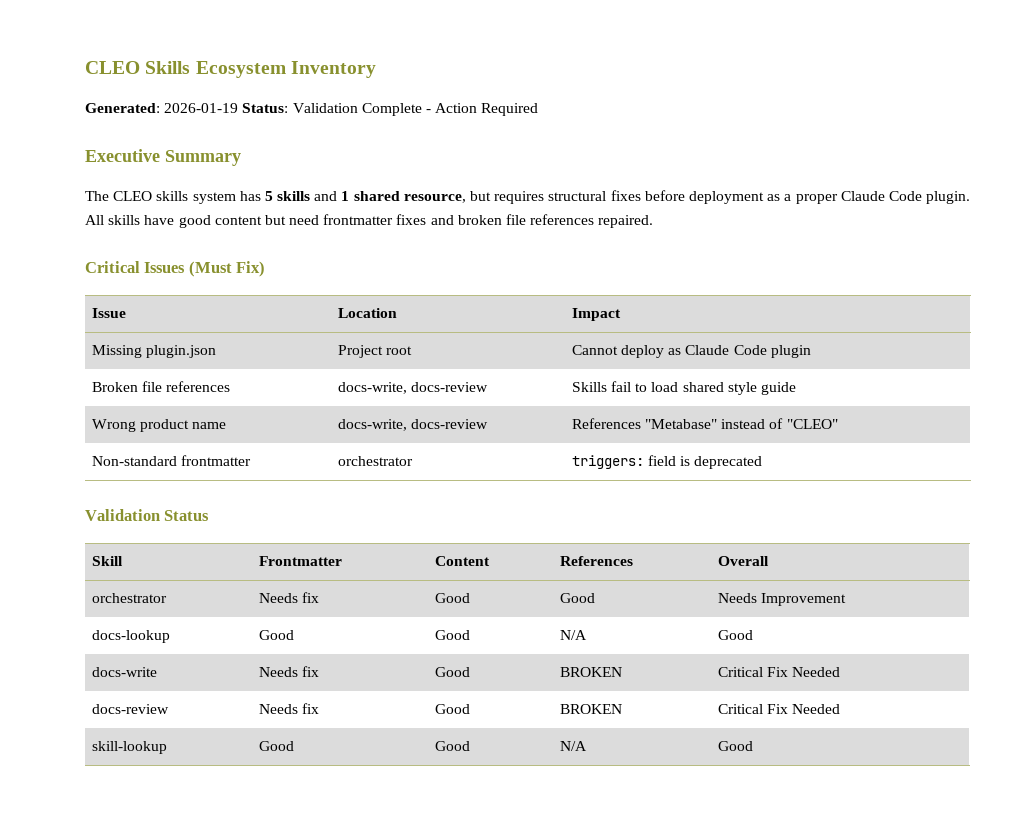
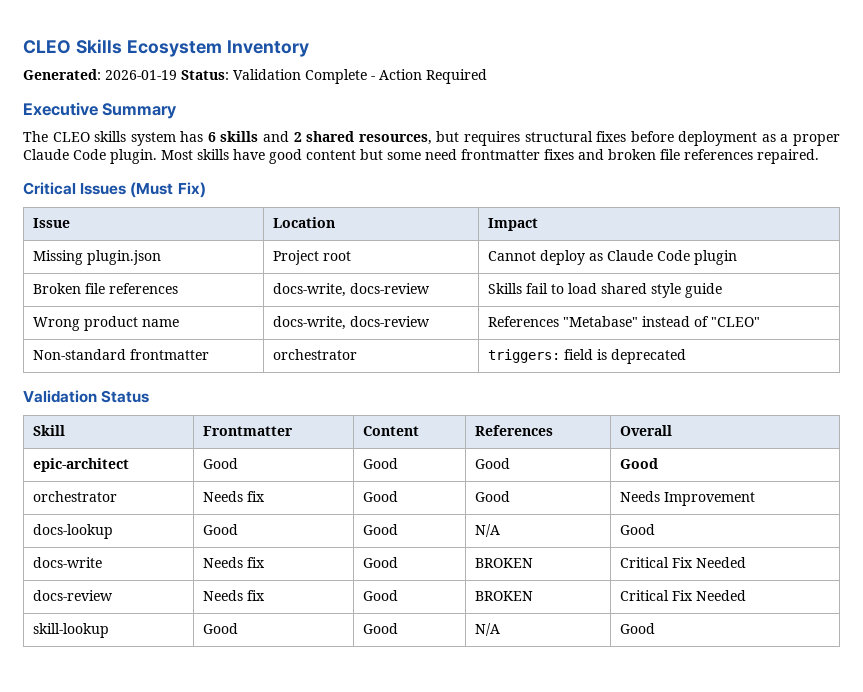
[264,191,273,201] 5 -> [207,132,216,142] 6
[341,191,466,203] 1 shared resource, -> [293,131,432,145] 2 shared resources,
[85,215,104,225] All -> [161,150,193,160] Most
(286, 220) none -> [387,152,421,160] some
(769, 561) none -> [32,458,129,472] [202,458,238,469] [362,458,398,469] [474,458,510,469] [619,458,658,469] // epic-architect | Good | Good | Good | Good

